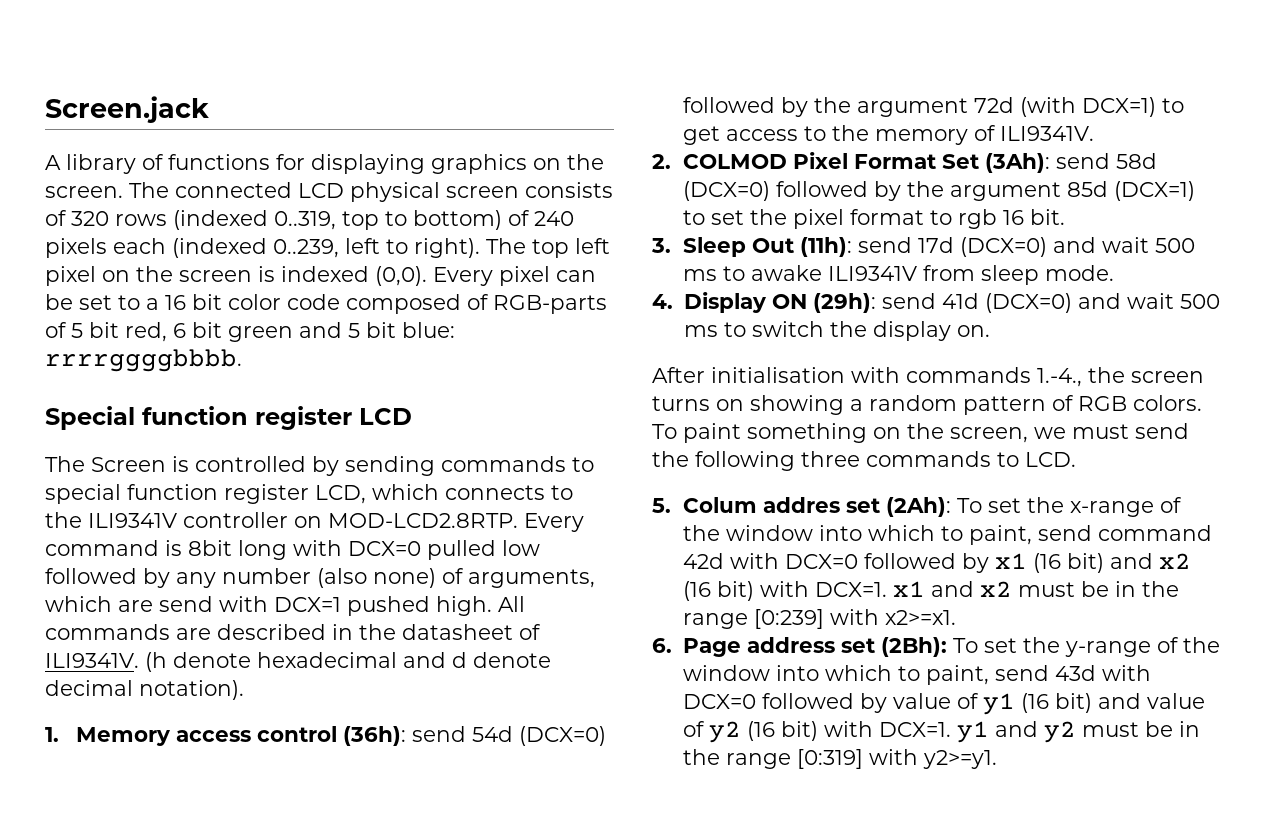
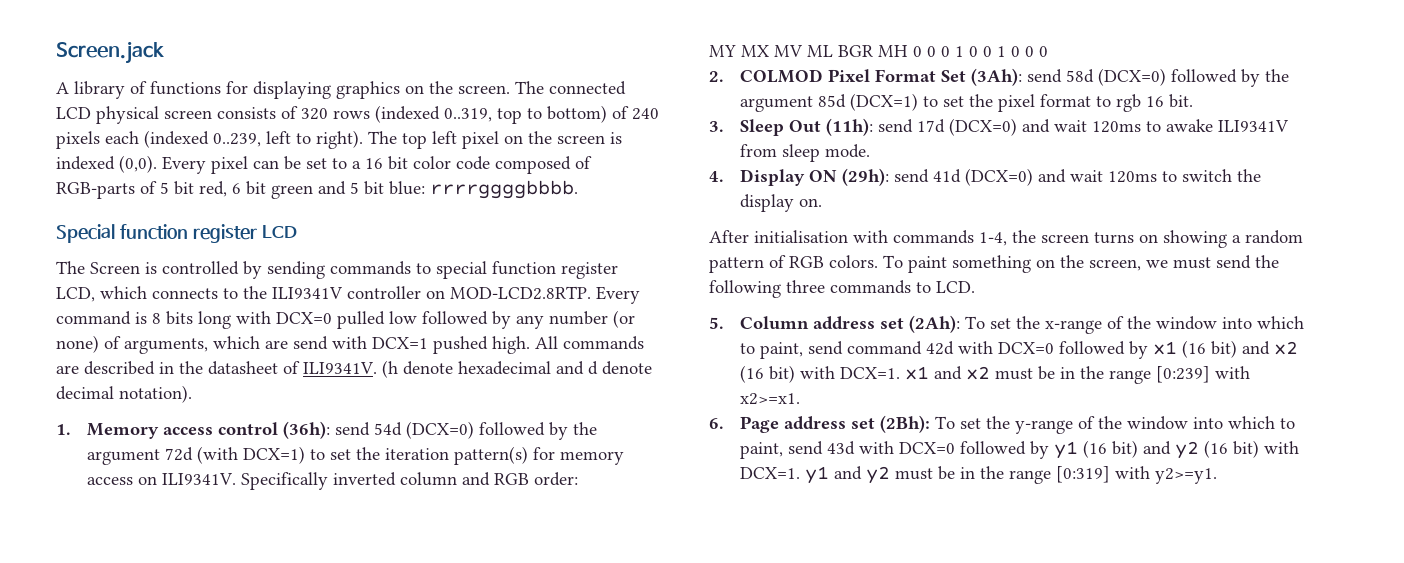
[188,540,232,556] 8bit -> [152,311,193,325] 8 bits
[317,568,367,588] (also -> [613,310,635,328] (or
[683,125,1095,145] get access to the memory of ILI9341V. -> [330,446,625,465] [87,472,579,490] [709,45,1048,57] set the iteration pattern(s) for memory access on ILI9341V. Specifically inverted column and RGB order: // MY MX MV ML BGR MH 0 0 0 1 0 0 1 0 0 0
[1155,238,1196,253] [683,269,718,281] 500 ms -> [1092,121,1142,133] 120ms
[1179,294,1220,309] [683,325,718,337] 500 ms -> [1108,171,1158,183] 120ms
[1037,368,1082,387] 1.-4., -> [979,232,1007,246] 1-4,
[683,497,841,513] Colum addres -> [740,316,876,330] Column address
[893,693,980,709] value of -> (1050, 450) none
[1147,693,1206,709] [683,721,706,737] value of -> (1172, 448) none

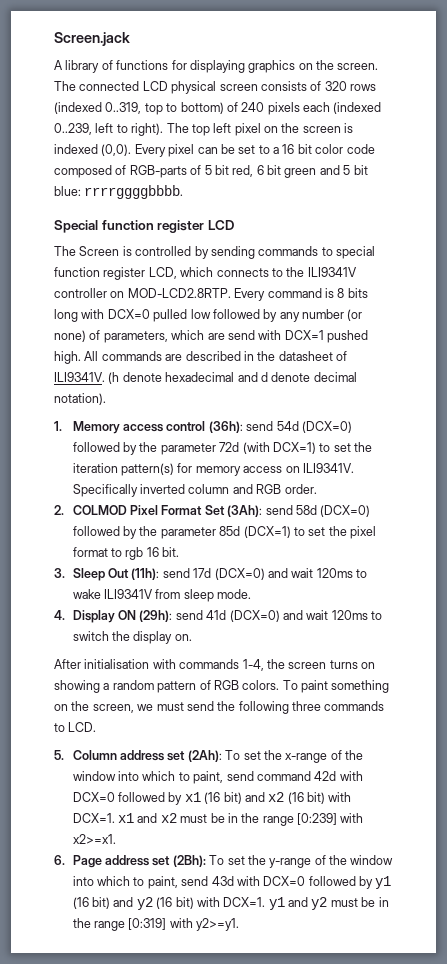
[124,338,208,354] arguments, -> [103,331,168,343] parameters,
[87,449,161,465] argument -> [160,443,216,455] parameter
[534,472,579,486] [709,45,1048,57] order: // MY MX MV ML BGR MH 0 0 0 1 0 0 1 0 0 0 -> [284,484,317,494] order.
[740,96,814,112] argument -> [160,527,216,539] parameter
[1166,119,1214,132] awake -> [72,589,101,599] wake

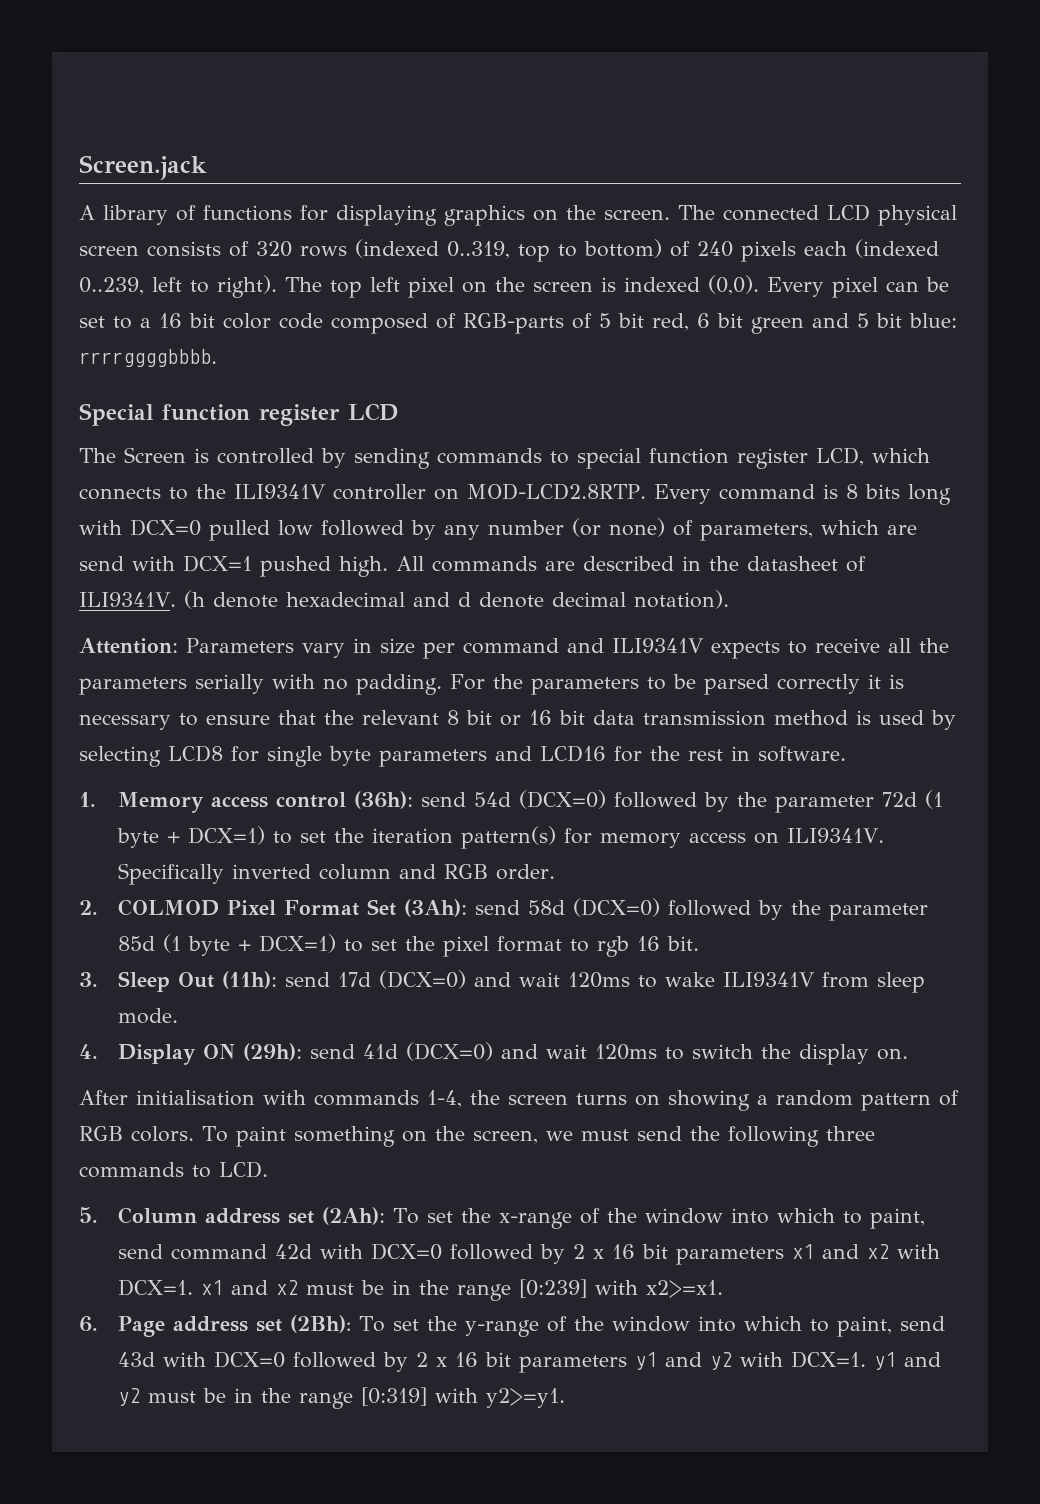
(106, 399) none -> [79,638,949,659] [79,674,904,695] [79,710,956,730] [79,745,846,767] // Attention: Parameters vary in size per command and ILI9341V expects to receive all the parameters serially with no padding. For the parameters to be parsed correctly it is necessary to ensure that the relevant 8 bit or 16 bit data transmission method is used by selecting LCD8 for single byte parameters and LCD16 for the rest in software.
[242,442,270,454] (with -> [925,790,944,809] [117,828,181,848] (1 byte +
[243,526,291,538] (DCX=1) -> [163,934,337,956] (1 byte + DCX=1)
[184,792,326,804] x1 (16 bit) and x2 (16 bit) -> [573,1244,890,1265] 2 x 16 bit parameters x1 and x2
[375,876,392,889] [72,897,194,910] y1 (16 bit) and y2 (16 bit) -> [416,1352,733,1373] 2 x 16 bit parameters y1 and y2

